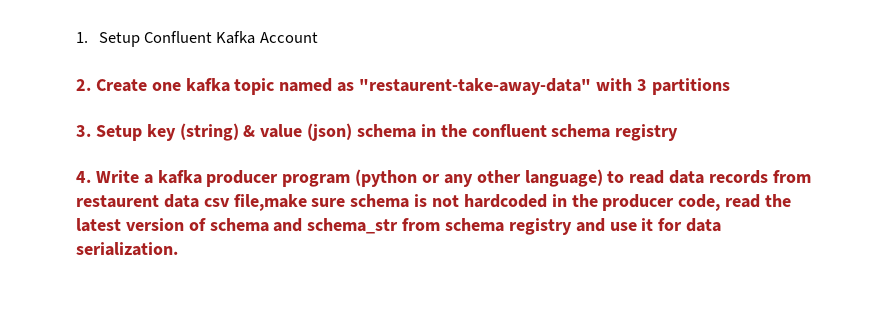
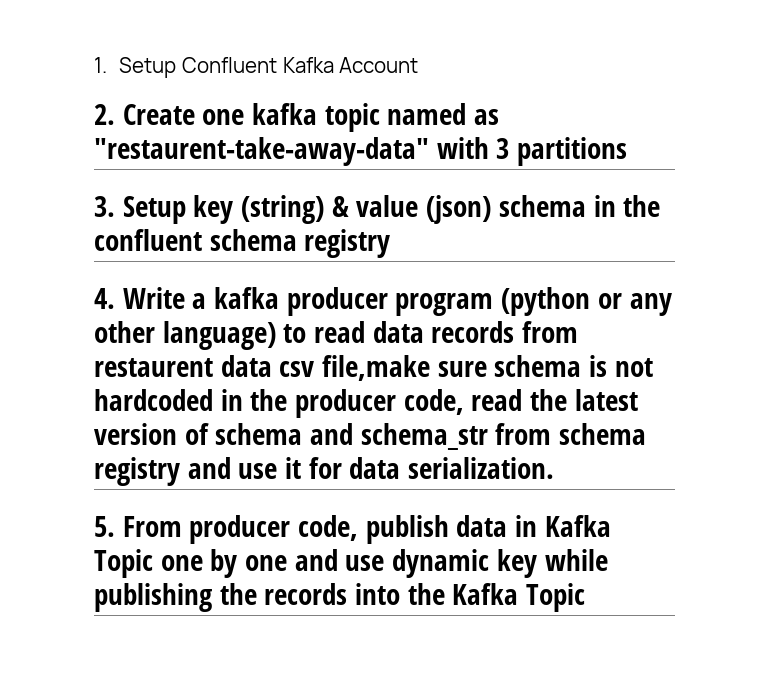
(178, 249) none -> [94,515,611,544] [94,549,608,578] [94,583,586,612] // 5. From producer code, publish data in Kafka Topic one by one and use dynamic key while publishing the records into the Kafka Topic

